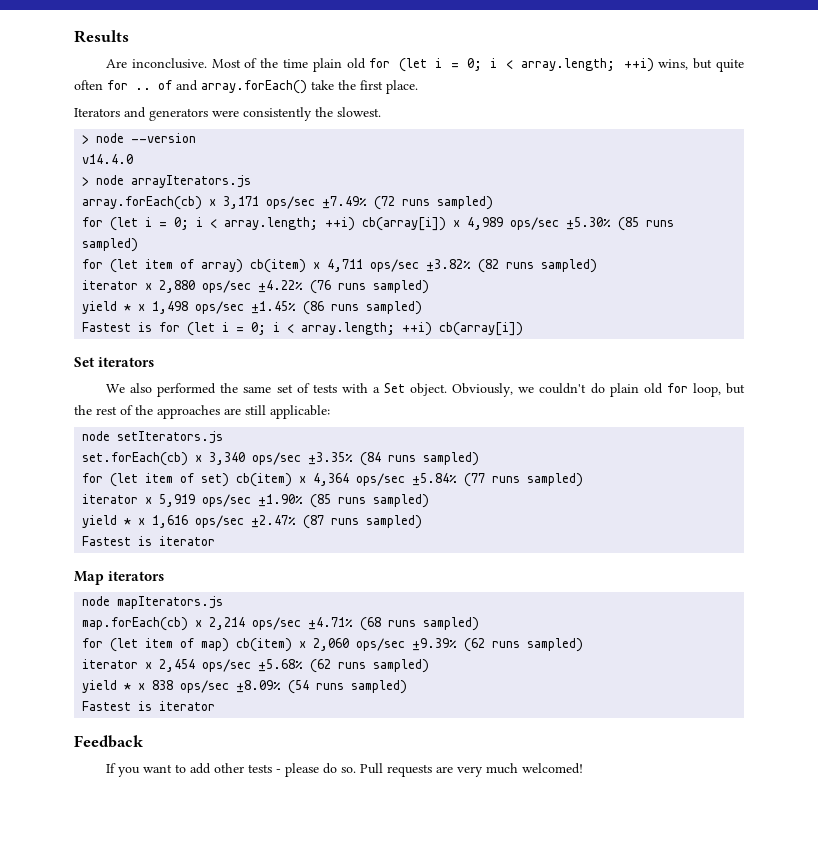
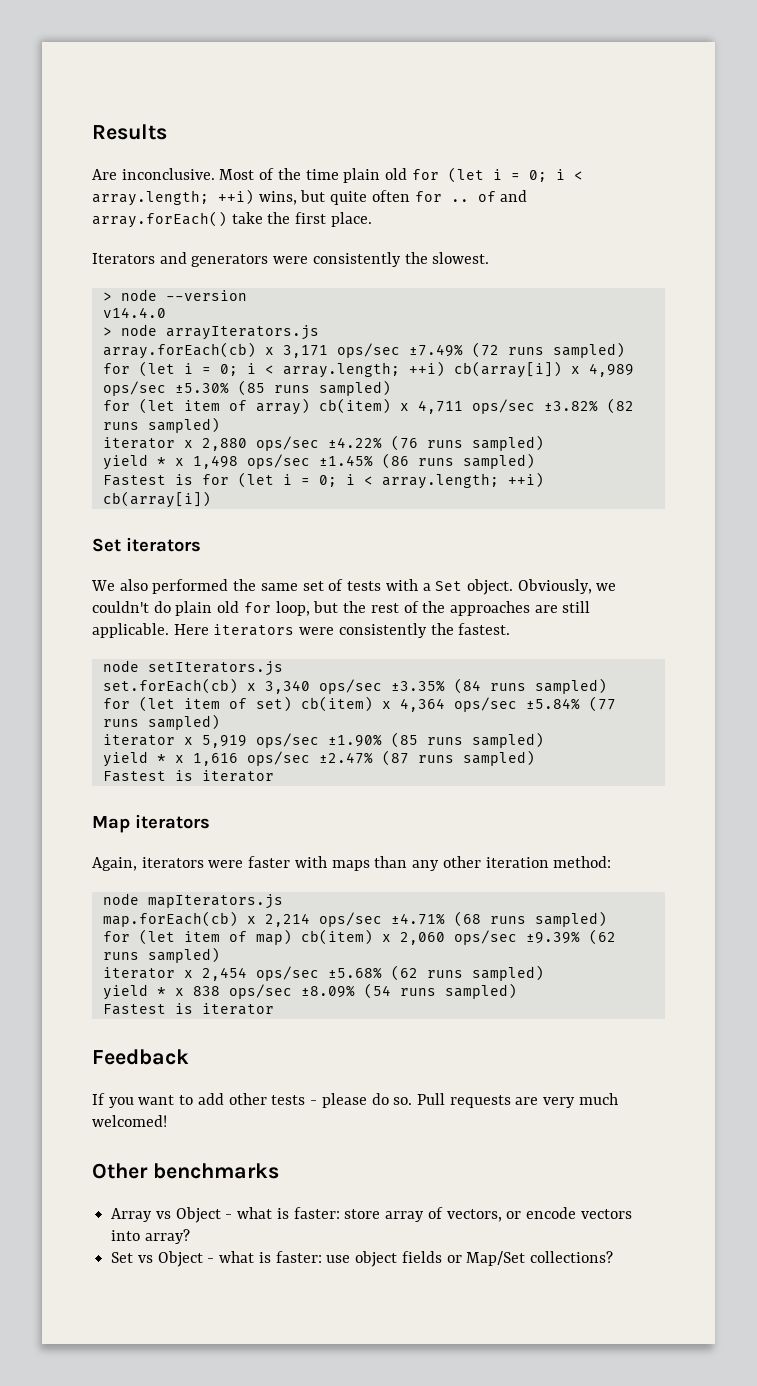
[270,405,330,419] applicable: -> [92,623,511,638] applicable. Here iterators were consistently the fastest.
(165, 576) none -> [92,856,612,871] // Again, iterators were faster with maps than any other iteration method:
(584, 768) none -> [92,1163,279,1179] [111,1207,632,1223] [111,1229,190,1244] [111,1251,613,1267] // Other benchmarks // Array vs Object - what is faster: store array of vectors, or encode vectors into array? // Set vs Object - what is faster: use object fields or Map/Set collections?

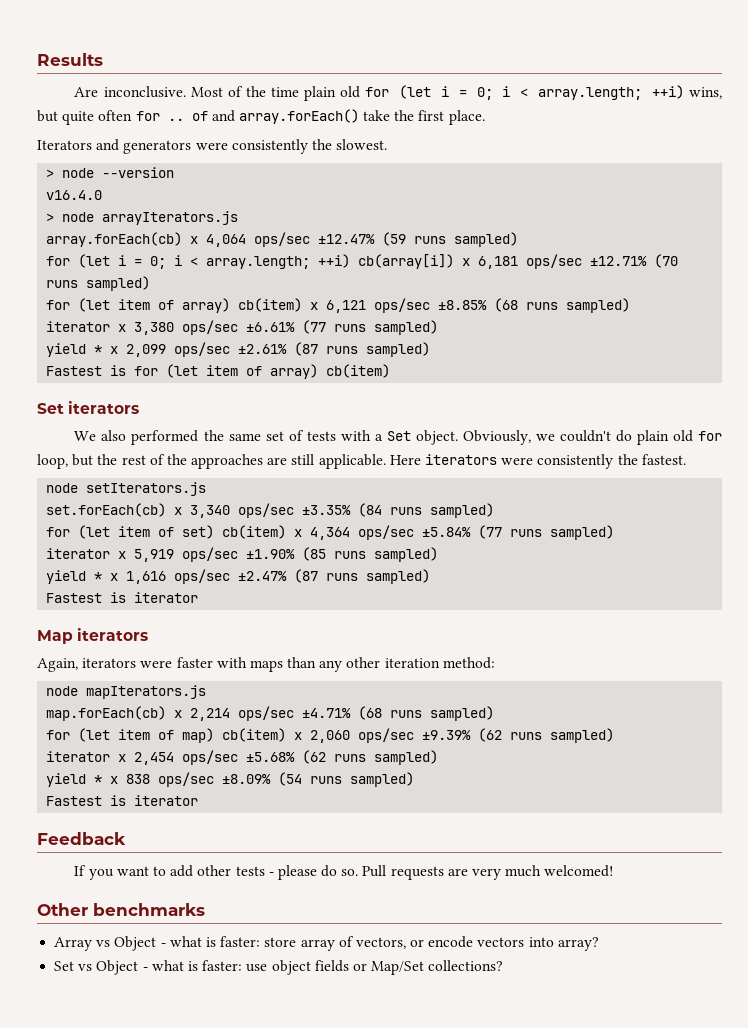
[102,307,166,318] v14.4.0 -> [46,190,103,200] v16.4.0
[282,342,499,358] 3,171 ops/sec ±7.49% (72 -> [206,232,407,247] 4,064 ops/sec ±12.47% (59
[588,363,634,377] [102,380,265,396] 4,989 ops/sec ±5.30% (85 -> [478,254,679,269] 6,181 ops/sec ±12.71% (70
[417,398,634,414] [102,417,220,433] [102,435,544,451] [102,453,409,470] 4,711 ops/sec ±3.82% (82 runs sampled) // iterator x 2,880 ops/sec ±4.22% (76 runs sampled) // yield * x 1,498 ops/sec ±1.45% (86 -> [326,298,631,313] [46,320,439,335] [46,342,319,357] 6,121 ops/sec ±8.85% (68 runs sampled) // iterator x 3,380 ops/sec ±6.61% (77 runs sampled) // yield * x 2,099 ops/sec ±2.61% (87
[282,472,544,489] [102,491,211,508] i = 0; i < array.length; ++i) cb(array[i]) -> [206,364,391,379] item of array) cb(item)

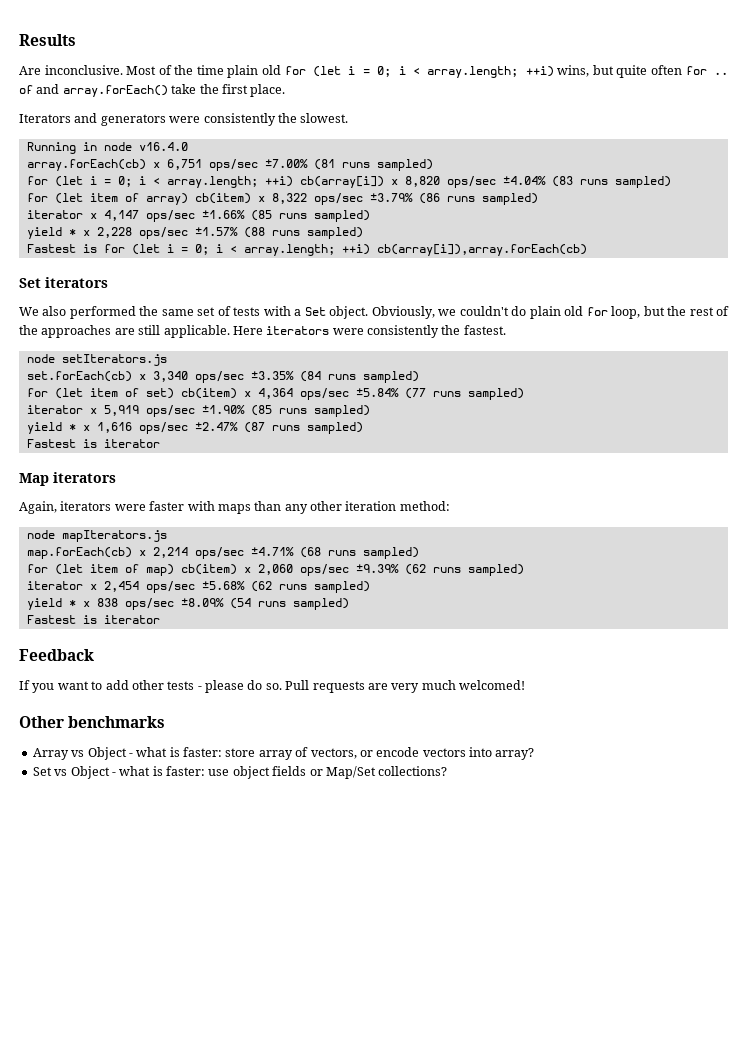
[46,167,175,178] [46,190,103,200] [46,211,239,225] [46,232,407,247] > node --version // v16.4.0 // > node arrayIterators.js // array.forEach(cb) x 4,064 ops/sec ±12.47% (59 -> [26,142,188,154] [26,159,335,171] Running in node v16.4.0 // array.forEach(cb) x 6,751 ops/sec ±7.00% (81
[478,254,679,269] 6,181 ops/sec ±12.71% (70 -> [404,176,573,188] 8,820 ops/sec ±4.04% (83
[326,298,631,313] [46,320,439,335] [46,342,319,357] 6,121 ops/sec ±8.85% (68 runs sampled) // iterator x 3,380 ops/sec ±6.61% (77 runs sampled) // yield * x 2,099 ops/sec ±2.61% (87 -> [271,193,538,205] [26,210,370,222] [26,227,265,239] 8,322 ops/sec ±3.79% (86 runs sampled) // iterator x 4,147 ops/sec ±1.66% (85 runs sampled) // yield * x 2,228 ops/sec ±1.57% (88
[206,364,391,379] item of array) cb(item) -> [166,244,587,256] i = 0; i < array.length; ++i) cb(array[i]),array.forEach(cb)

